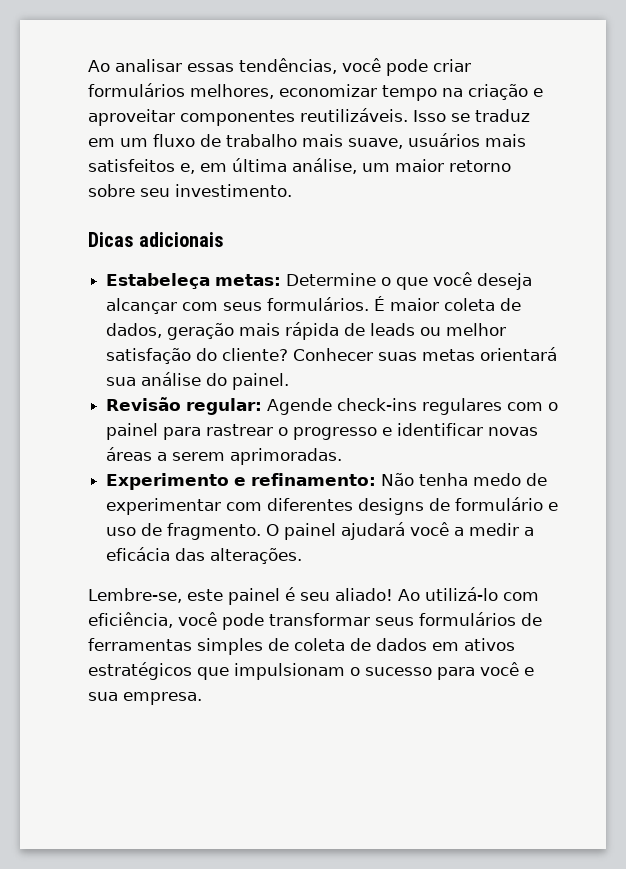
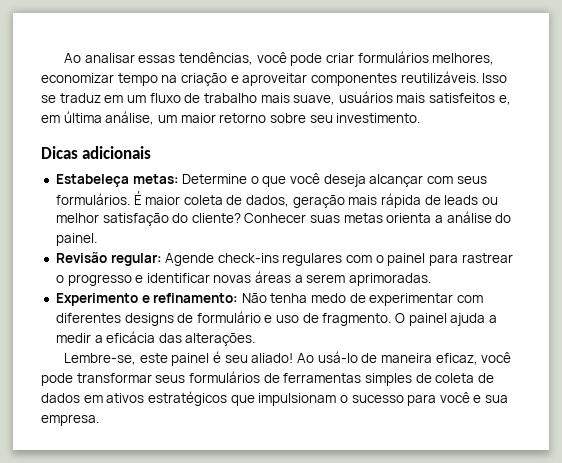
[480,347,558,361] [106,377,137,386] orientará sua -> [386,213,444,223] orienta a
[341,522,450,540] ajudará você -> [450,313,486,326] ajuda
[425,587,539,601] [88,612,173,628] utilizá-lo com eficiência, -> [317,351,478,365] usá-lo de maneira eficaz,

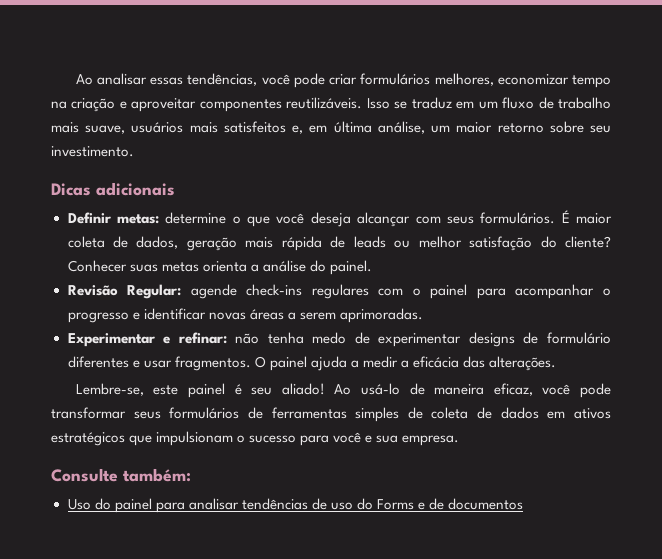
[55,174,248,187] Estabeleça metas: Determine -> [67,212,227,224] Definir metas: determine
[110,253,215,266] regular: Agende -> [127,284,237,299] Regular: agende
[461,253,513,263] rastrear -> [515,284,595,299] acompanhar
[55,293,267,306] Experimento e refinamento: Não -> [67,332,260,347] Experimentar e refinar: não
[457,295,484,303] [55,313,121,323] com diferentes -> (462, 340) none
[264,313,392,326] e uso de fragmento. -> [67,356,251,371] diferentes e usar fragmentos.
(99, 420) none -> [51,468,191,482] [67,498,524,513] // Consulte também: // Uso do painel para analisar tendências de uso do Forms e de documentos

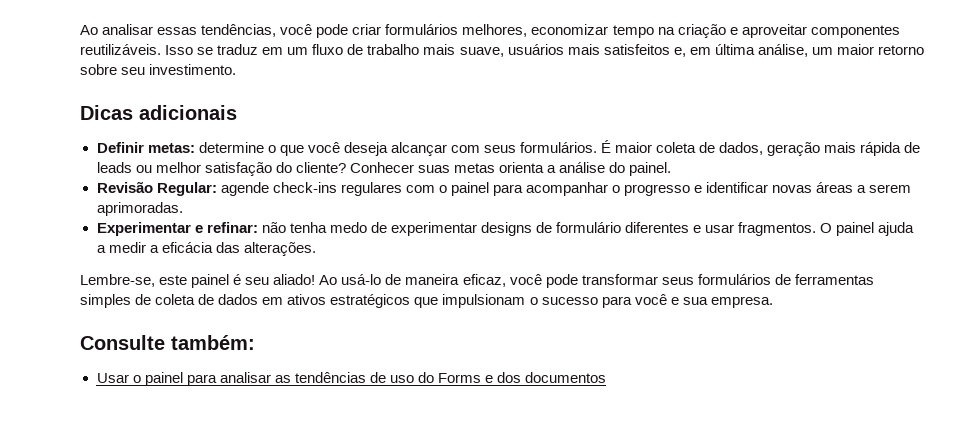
[67,498,111,510] Uso do -> [96,373,141,383] Usar o
(239, 504) none -> [274,375,291,383] as
[429,498,445,510] de -> [497,372,522,383] dos

